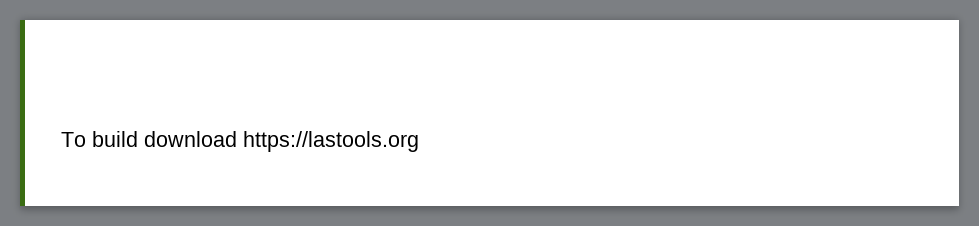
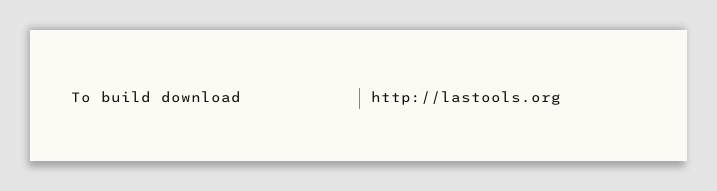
[243,131,419,152] https://lastools.org -> [371,91,561,105] http://lastools.org

